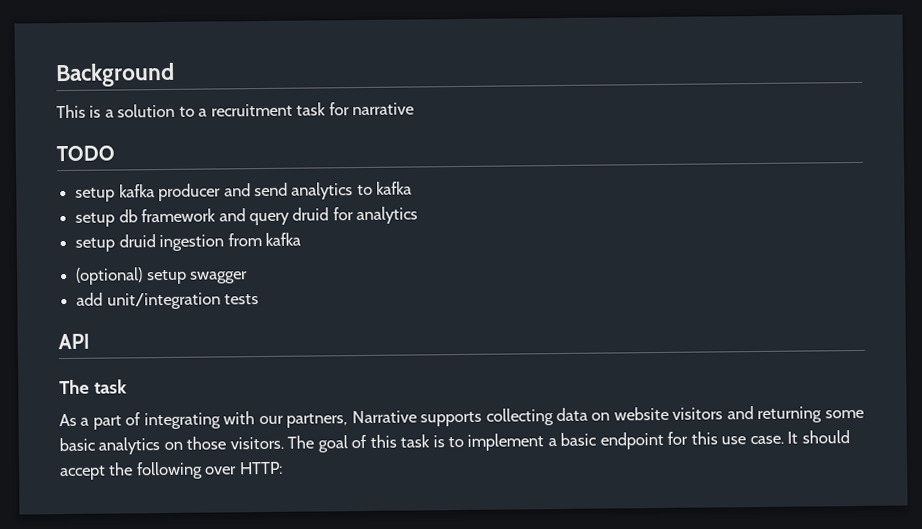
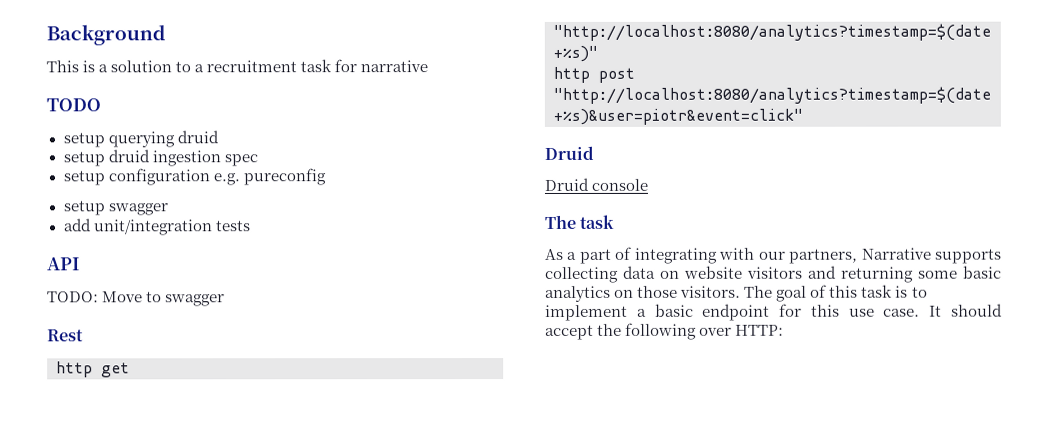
[118,181,413,202] [75,206,419,227] kafka producer and send analytics to kafka // setup db framework and query druid for analytics -> [107,130,219,148] querying druid
[227,232,301,247] [76,267,144,285] from kafka // (optional) -> [223,154,258,167] [62,168,326,186] spec // setup configuration e.g. pureconfig //
(90, 341) none -> [47,291,226,307] [47,329,84,342] [56,361,130,378] [553,23,991,41] [553,45,598,62] [553,66,635,83] [553,86,991,104] [553,108,803,125] [544,145,594,160] [544,177,649,191] // TODO: Move to swagger // Rest // http get "http://localhost:8080/analytics?timestamp=$(date +%s)" // http post "http://localhost:8080/analytics?timestamp=$(date +%s)&user=piotr&event=click" // Druid // Druid console

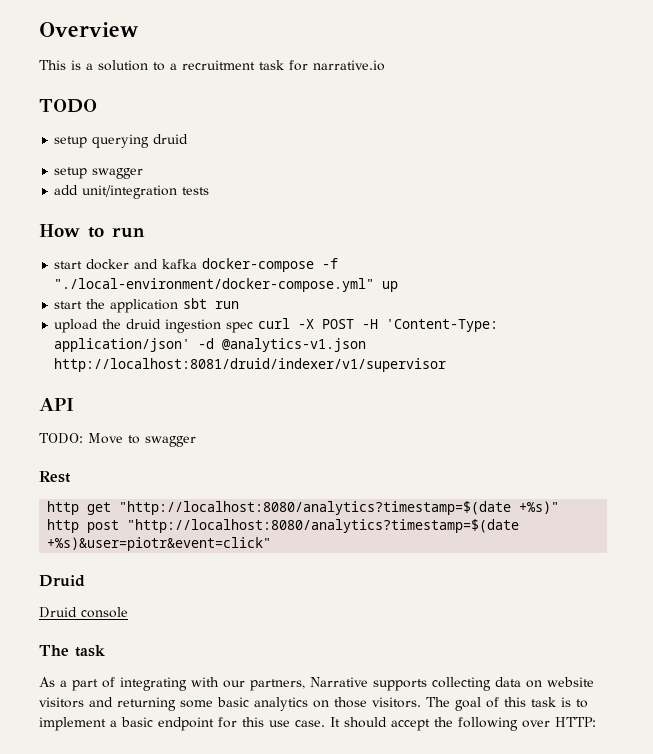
[46,24,166,46] Background -> [39,22,139,37] Overview
[360,60,429,73] narrative -> [313,60,385,71] narrative.io
[62,149,258,167] [62,168,326,186] // setup druid ingestion spec // setup configuration e.g. pureconfig -> (189, 139) none
(251, 226) none -> [39,224,145,238] [54,258,339,272] [54,278,399,292] [54,298,240,313] [54,318,499,333] [54,338,367,352] [54,358,447,372] // How to run // start docker and kafka docker-compose -f "./local-environment/docker-compose.yml" up // start the application sbt run // upload the druid ingestion spec curl -X POST -H 'Content-Type: application/json' -d @analytics-v1.json http://localhost:8081/druid/indexer/v1/supervisor

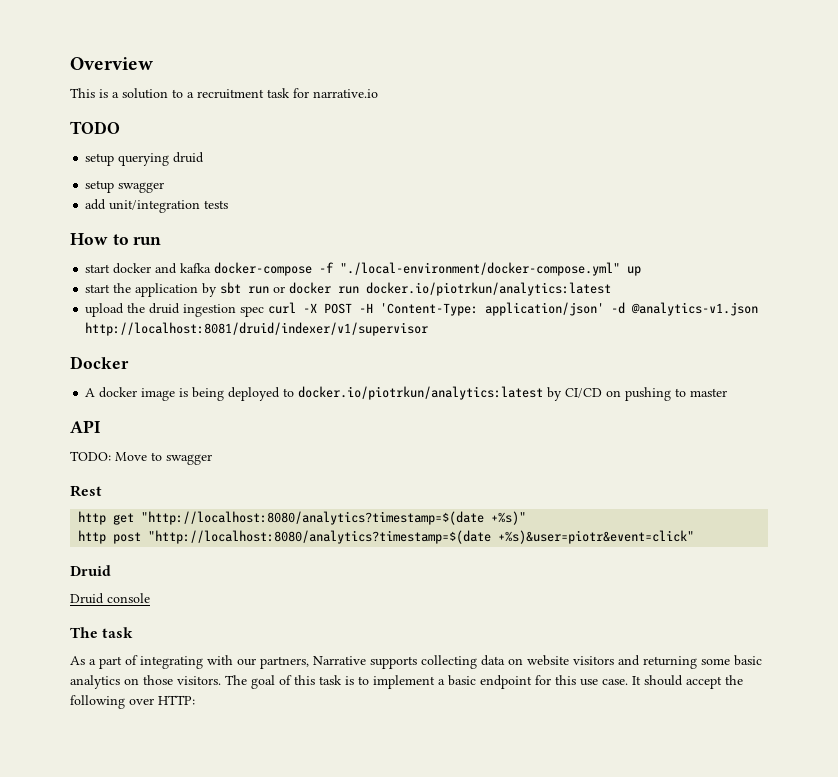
(179, 306) none -> [202,283,218,297] by
(240, 305) none -> [273,282,612,296] or docker run docker.io/piotrkun/analytics:latest
(447, 365) none -> [70,356,129,369] [85,386,728,401] // Docker // A docker image is being deployed to docker.io/piotrkun/analytics:latest by CI/CD on pushing to master

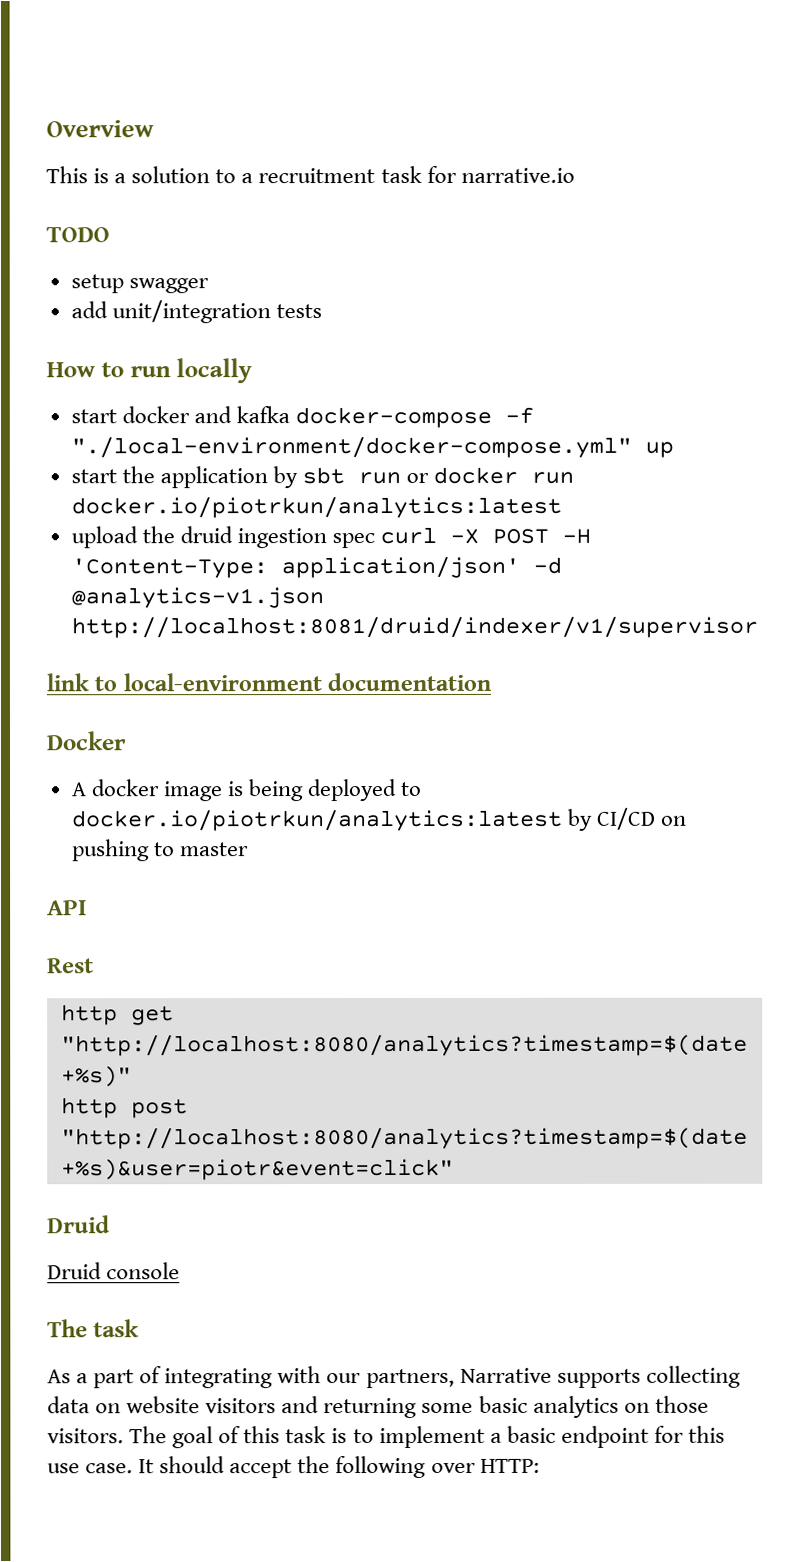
[85,152,205,166] // setup querying druid -> (110, 235) none
(162, 241) none -> [176,358,253,384] locally
(429, 329) none -> [46,672,492,692] // link to local-environment documentation
[70,451,212,465] // TODO: Move to swagger -> (87, 908) none

